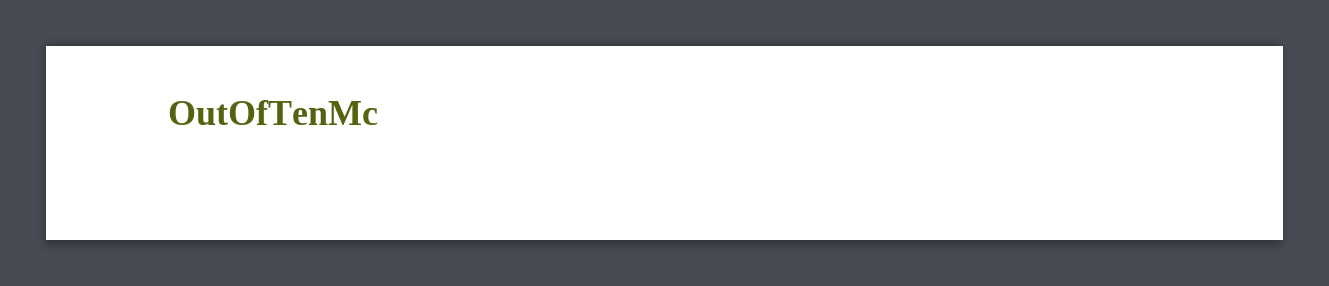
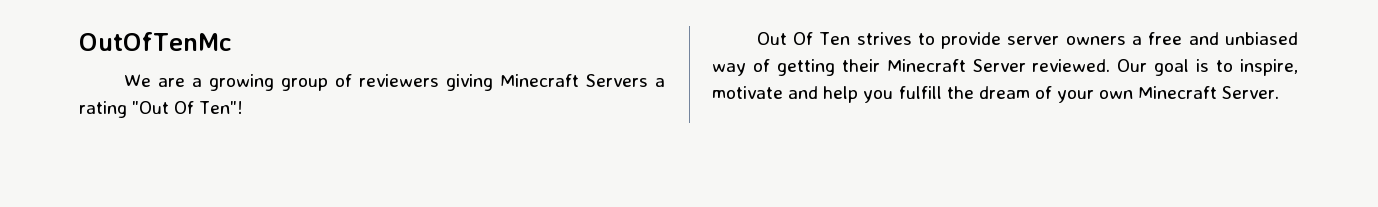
(378, 112) none -> [123,74,665,91] [79,101,244,118] [756,32,1298,49] [712,59,1298,76] [712,86,1280,103] // We are a growing group of reviewers giving Minecraft Servers a rating "Out Of Ten"! // Out Of Ten strives to provide server owners a free and unbiased way of getting their Minecraft Server reviewed. Our goal is to inspire, motivate and help you fulfill the dream of your own Minecraft Server.

